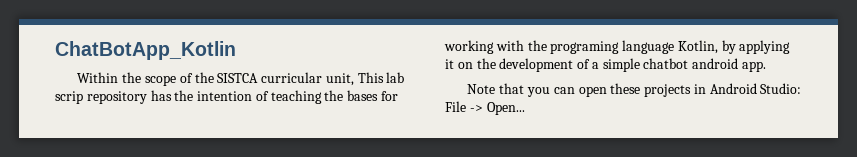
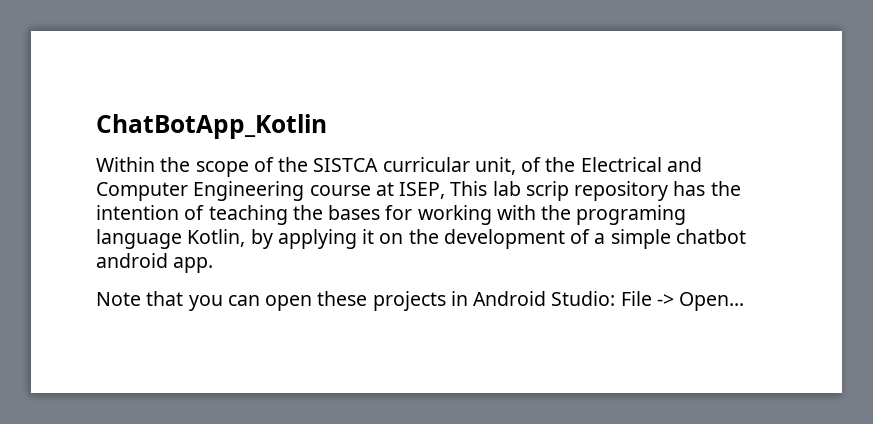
(354, 79) none -> [521,157,702,172] [96,181,446,201] of the Electrical and Computer Engineering course at ISEP,

